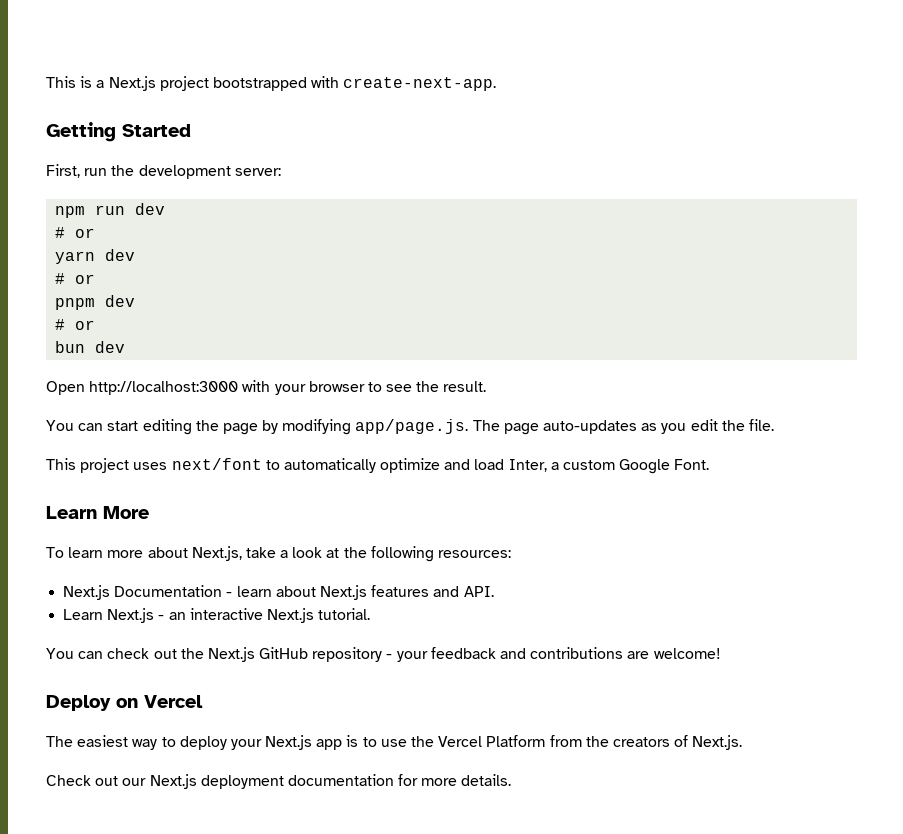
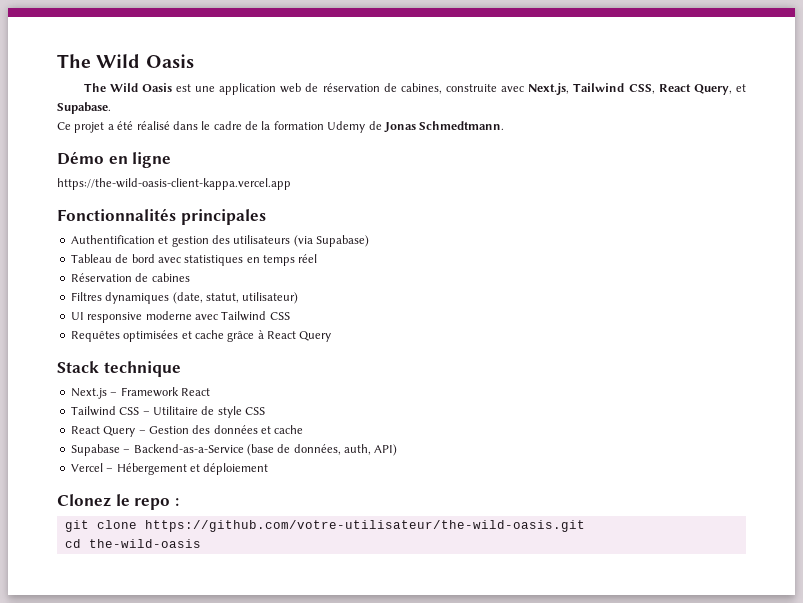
[46,76,497,91] [46,122,191,142] [46,164,281,179] [55,203,166,218] [55,227,96,238] [55,249,136,264] [55,273,96,284] [55,295,136,310] [55,319,96,330] [55,341,126,353] [46,380,487,395] [46,419,774,435] [46,458,710,474] [46,506,149,519] [46,546,512,562] [63,585,494,600] [63,608,371,623] [46,647,721,662] [46,695,203,711] [46,735,743,750] [46,774,512,789] This is a Next.js project bootstrapped with create-next-app. // Getting Started // First, run the development server: // npm run dev // # or // yarn dev // # or // pnpm dev // # or // bun dev // Open http://localhost:3000 with your browser to see the result. // You can start editing the page by modifying app/page.js. The page auto-updates as you edit the file. // This project uses next/font to automatically optimize and load Inter, a custom Google Font. // Learn More // To learn more about Next.js, take a look at the following resources: // Next.js Documentation - learn about Next.js features and API. // Learn Next.js - an interactive Next.js tutorial. // You can check out the Next.js GitHub repository - your feedback and contributions are welcome! // Deploy on Vercel // The easiest way to deploy your Next.js app is to use the Vercel Platform from the creators of Next.js. // Check out our Next.js deployment documentation for more details. -> [57,54,194,68] [83,83,746,95] [57,102,111,114] [57,121,505,133] [57,151,172,168] [57,178,291,190] [57,208,266,225] [70,235,369,247] [70,254,318,266] [70,273,190,282] [70,292,299,304] [70,311,290,323] [70,330,332,342] [57,361,181,377] [70,387,210,399] [70,406,265,418] [70,425,304,437] [70,444,398,456] [70,463,269,475] [57,494,179,510] [64,520,585,532] [64,539,201,548] The Wild Oasis // The Wild Oasis est une application web de réservation de cabines, construite avec Next.js, Tailwind CSS, React Query, et Supabase. // Ce projet a été réalisé dans le cadre de la formation Udemy de Jonas Schmedtmann. // Démo en ligne // https://the-wild-oasis-client-kappa.vercel.app // Fonctionnalités principales // Authentification et gestion des utilisateurs (via Supabase) // Tableau de bord avec statistiques en temps réel // Réservation de cabines // Filtres dynamiques (date, statut, utilisateur) // UI responsive moderne avec Tailwind CSS // Requêtes optimisées et cache grâce à React Query // Stack technique // Next.js – Framework React // Tailwind CSS – Utilitaire de style CSS // React Query – Gestion des données et cache // Supabase – Backend-as-a-Service (base de données, auth, API) // Vercel – Hébergement et déploiement // Clonez le repo : // git clone https://github.com/votre-utilisateur/the-wild-oasis.git // cd the-wild-oasis

